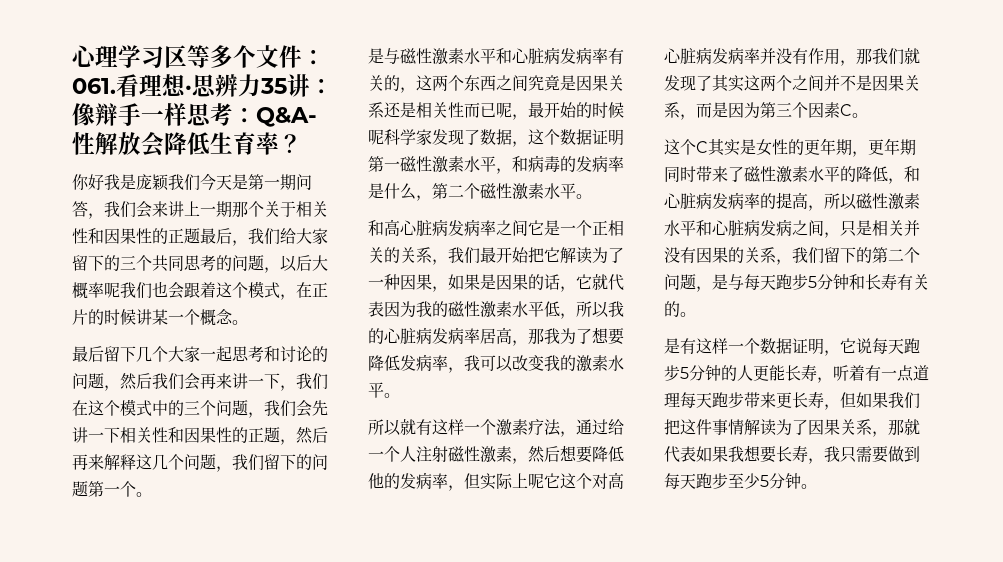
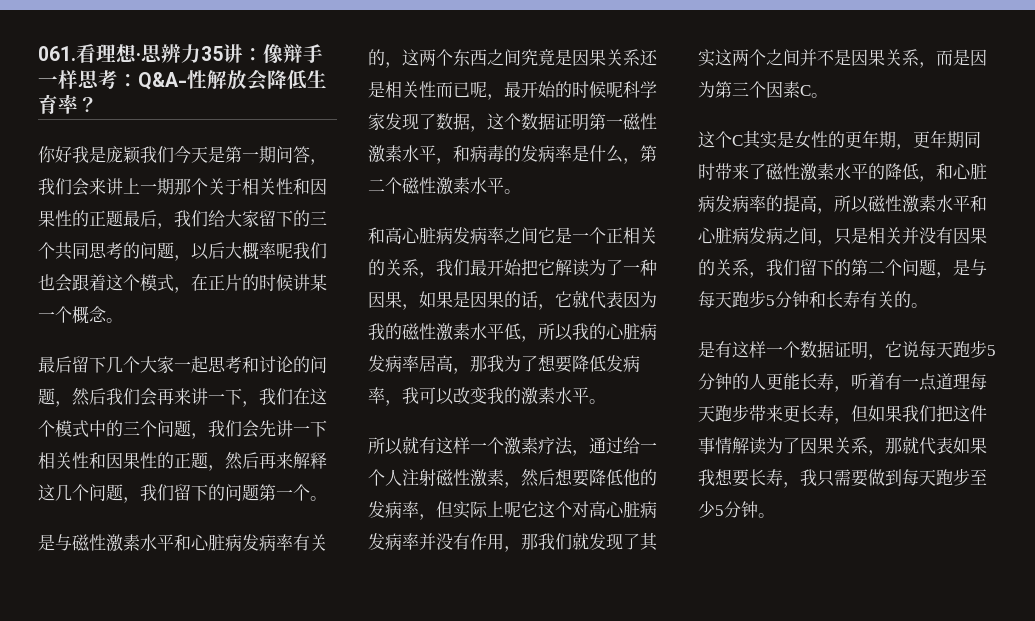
[72,45,325,68] 心理学习区等多个文件： -> (38, 53) none

